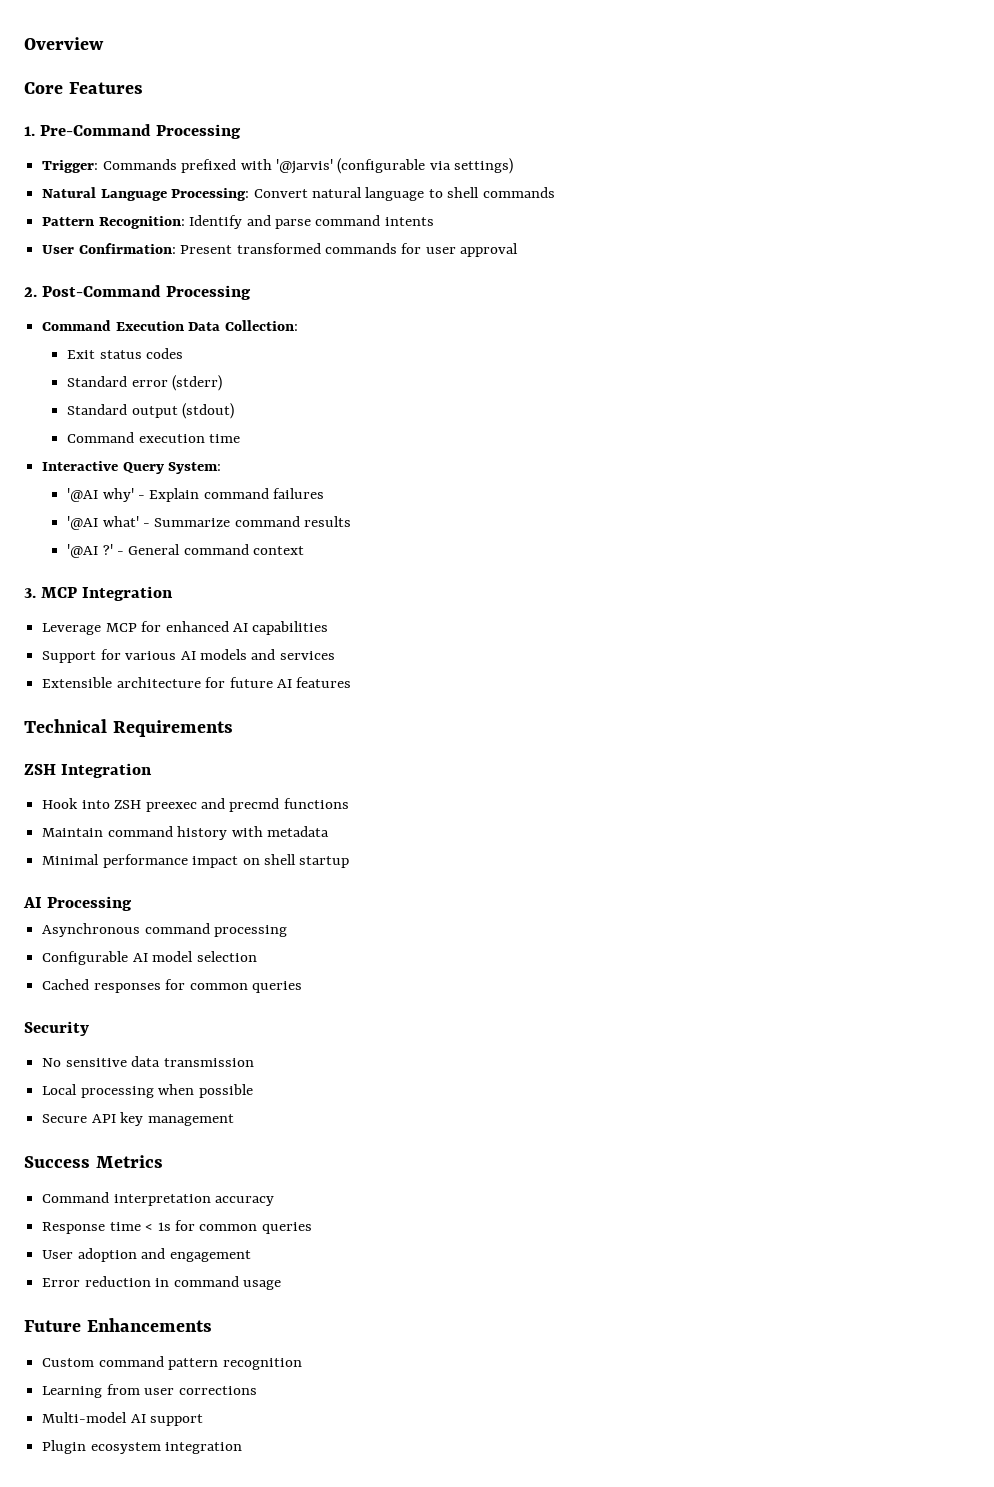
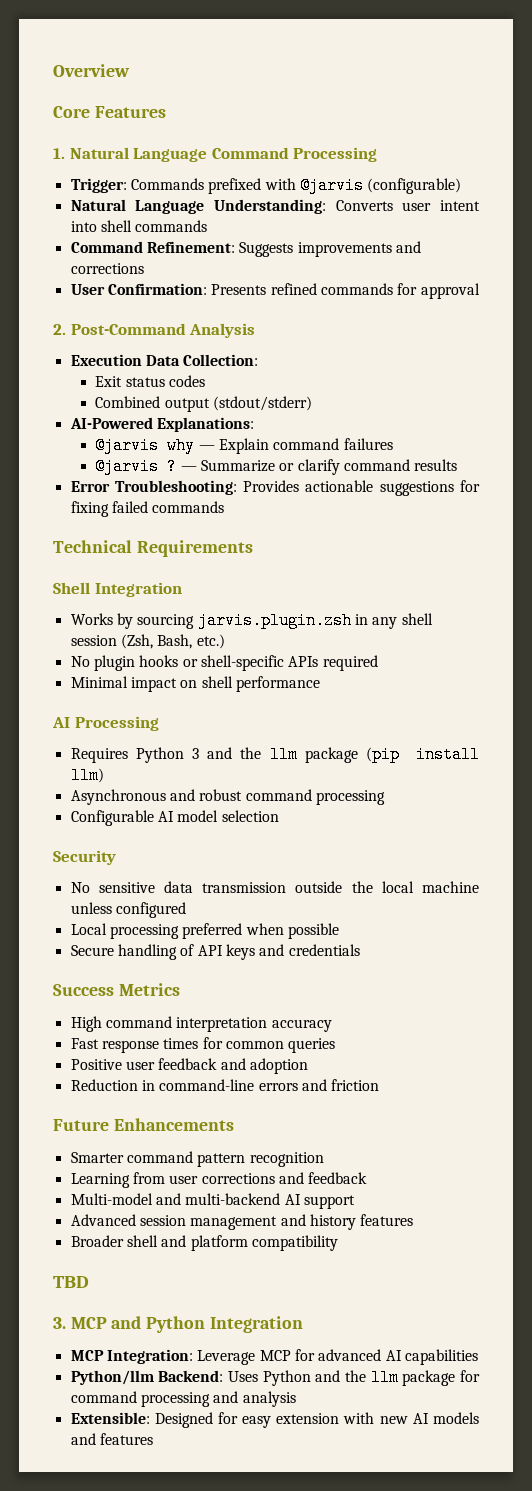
[39,124,151,136] Pre-Command -> [69,147,289,162] Natural Language Command
[275,158,514,174] [42,187,555,201] [42,215,434,229] '@jarvis' (configurable via settings) // Natural Language Processing: Convert natural language to shell commands // Pattern Recognition: Identify and parse command intents -> [299,177,462,194] [70,199,481,214] [70,220,208,232] [70,241,421,257] [70,263,144,274] @jarvis (configurable) // Natural Language Understanding: Converts user intent into shell commands // Command Refinement: Suggests improvements and corrections
[180,243,321,254] Present transformed -> [211,283,317,295] Presents refined
[425,247,456,254] user -> (418, 289) none
[165,285,251,300] [42,320,112,331] Processing // Command -> [189,323,256,338] Analysis //
[67,375,222,391] [67,403,234,419] [67,432,240,443] [42,461,222,474] [67,488,325,502] [67,516,352,530] [67,544,305,558] [24,586,173,601] [42,621,329,635] [42,649,335,663] [42,677,352,688] Standard error (stderr) // Standard output (stdout) // Command execution time // Interactive Query System: // '@AI why' - Explain command failures // '@AI what' - Summarize command results // '@AI ?' - General command context // 3. MCP Integration // Leverage MCP for enhanced AI capabilities // Support for various AI models and services // Extensible architecture for future AI features -> [95,396,312,412] [69,417,254,432] [95,437,393,454] [95,458,458,475] [70,480,481,496] [70,501,225,517] Combined output (stdout/stderr) // AI-Powered Explanations: // @jarvis why — Explain command failures // @jarvis ? — Summarize or clarify command results // Error Troubleshooting: Provides actionable suggestions for fixing failed commands
[24,763,152,778] [42,798,349,812] [42,826,329,840] ZSH Integration // Hook into ZSH preexec and precmd functions // Maintain command history with metadata -> [53,582,182,597] [70,612,433,629] [70,634,225,649] [70,655,378,671] Shell Integration // Works by sourcing jarvis.plugin.zsh in any shell session (Zsh, Bash, etc.) // No plugin hooks or shell-specific APIs required
[102,854,188,868] performance -> (128, 682) none
[299,856,350,868] startup -> [235,676,320,692] performance
(132, 903) none -> [70,746,480,763] [70,767,104,784] // Requires Python 3 and the llm package (pip install llm)
(141, 930) none -> [169,789,243,801] and robust
[42,979,302,993] // Cached responses for common queries -> (279, 816) none
(254, 1062) none -> [295,881,479,893] [70,902,186,918] outside the local machine unless configured
(154, 1092) none -> [182,923,243,939] preferred
[91,1112,234,1126] API key management -> [117,944,360,960] handling of API keys and credentials
[42,1192,110,1203] Command -> [70,1016,172,1032] High command
[42,1220,312,1234] [42,1248,251,1262] [42,1276,281,1290] Response time < 1s for common queries // User adoption and engagement // Error reduction in command usage -> [70,1037,336,1053] [70,1058,308,1074] [70,1079,380,1091] Fast response times for common queries // Positive user feedback and adoption // Reduction in command-line errors and friction
[42,1358,95,1367] Custom -> [70,1152,124,1163] Smarter
(257, 1390) none -> [278,1172,368,1184] and feedback
(128, 1417) none -> [155,1193,281,1205] and multi-backend
[42,1440,243,1454] Plugin ecosystem integration -> [70,1214,414,1230] [70,1235,338,1251] [53,1276,89,1288] [53,1316,303,1333] [70,1349,478,1365] [70,1369,481,1386] [70,1391,296,1407] [70,1412,480,1428] [70,1433,153,1445] Advanced session management and history features // Broader shell and platform compatibility // TBD // 3. MCP and Python Integration // MCP Integration: Leverage MCP for advanced AI capabilities // Python/llm Backend: Uses Python and the llm package for command processing and analysis // Extensible: Designed for easy extension with new AI models and features

